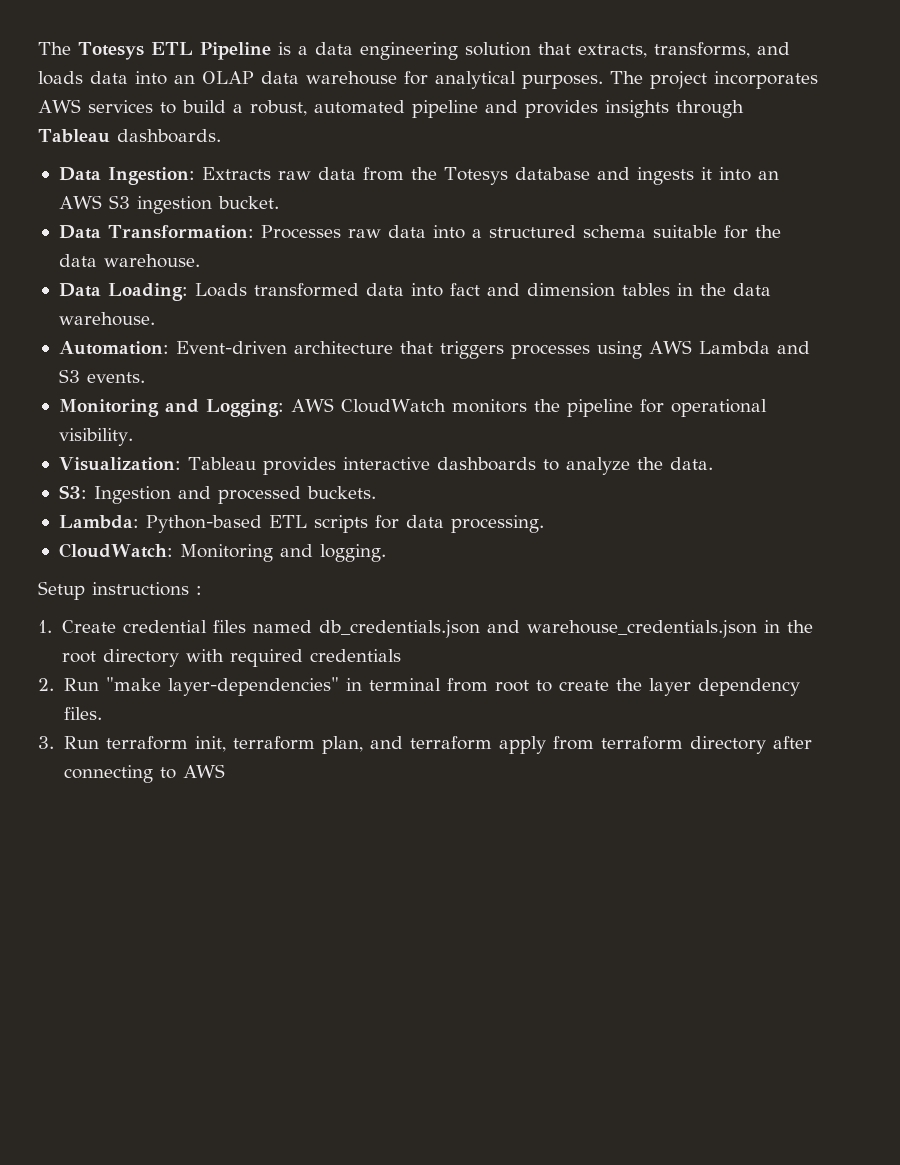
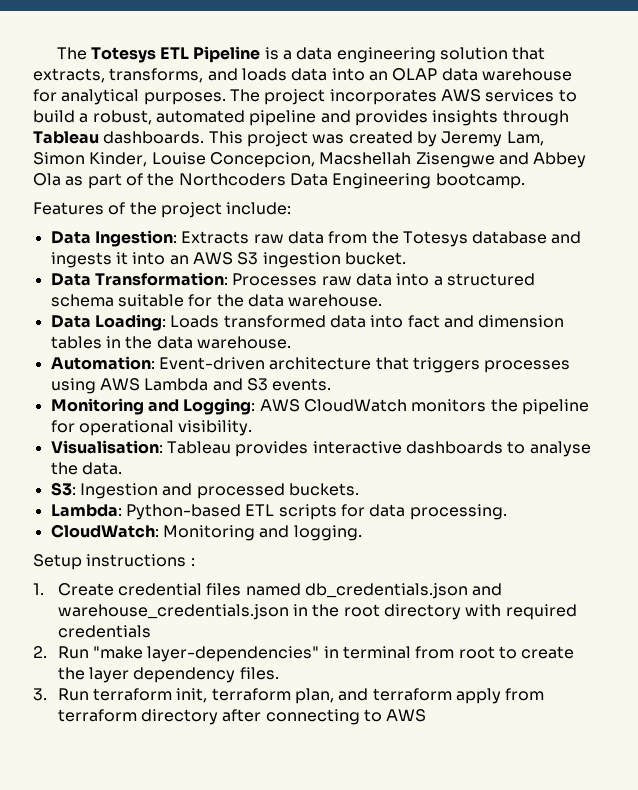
(221, 136) none -> [208,131,544,147] [33,152,587,168] [33,173,525,189] [33,202,292,218] This project was created by Jeremy Lam, Simon Kinder, Louise Concepcion, Macshellah Zisengwe and Abbey Ola as part of the Northcoders Data Engineering bootcamp. // Features of the project include:
[58,457,181,471] Visualization: -> [50,440,163,454] Visualisation:
[565,457,630,475] analyze -> [529,441,591,457] analyse

